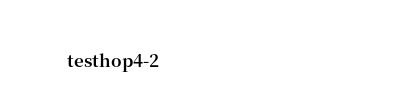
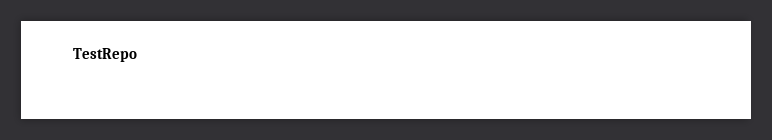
[67,53,159,72] testhop4-2 -> [73,48,137,62] TestRepo

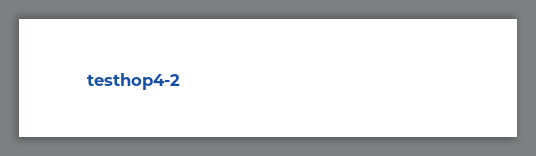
[73,48,137,62] TestRepo -> [87,73,180,90] testhop4-2

